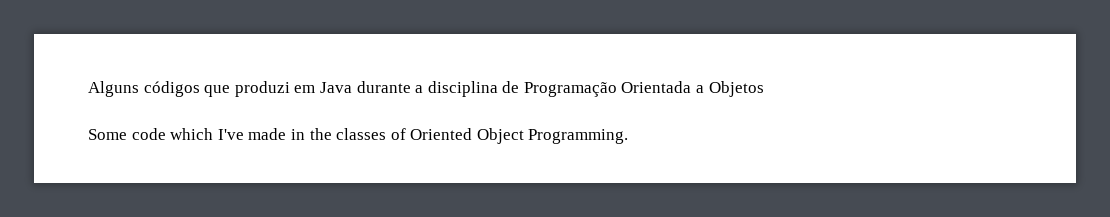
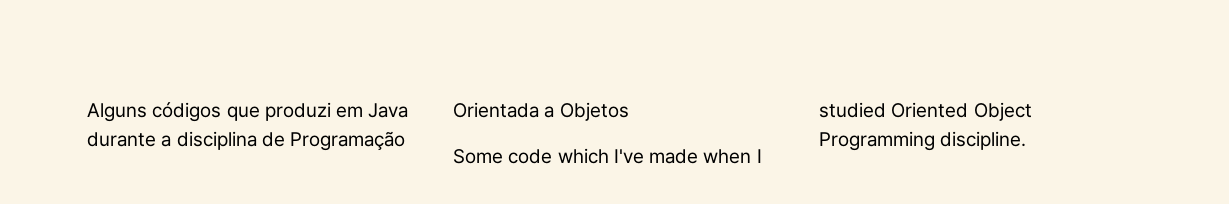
[290,128,629,144] in the classes of Oriented Object Programming. -> [703,149,762,164] [819,102,1032,121] [819,131,1027,151] when I studied Oriented Object Programming discipline.

